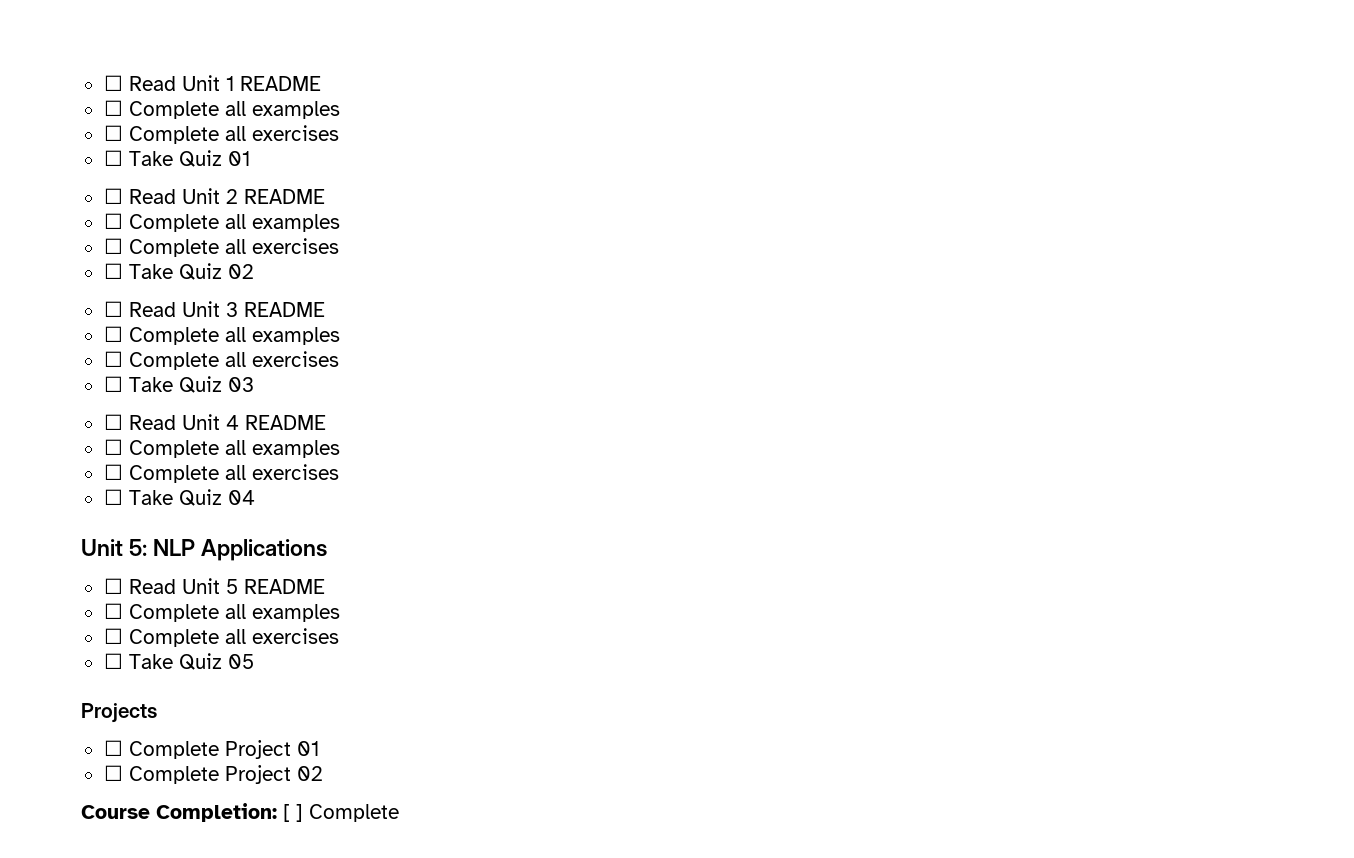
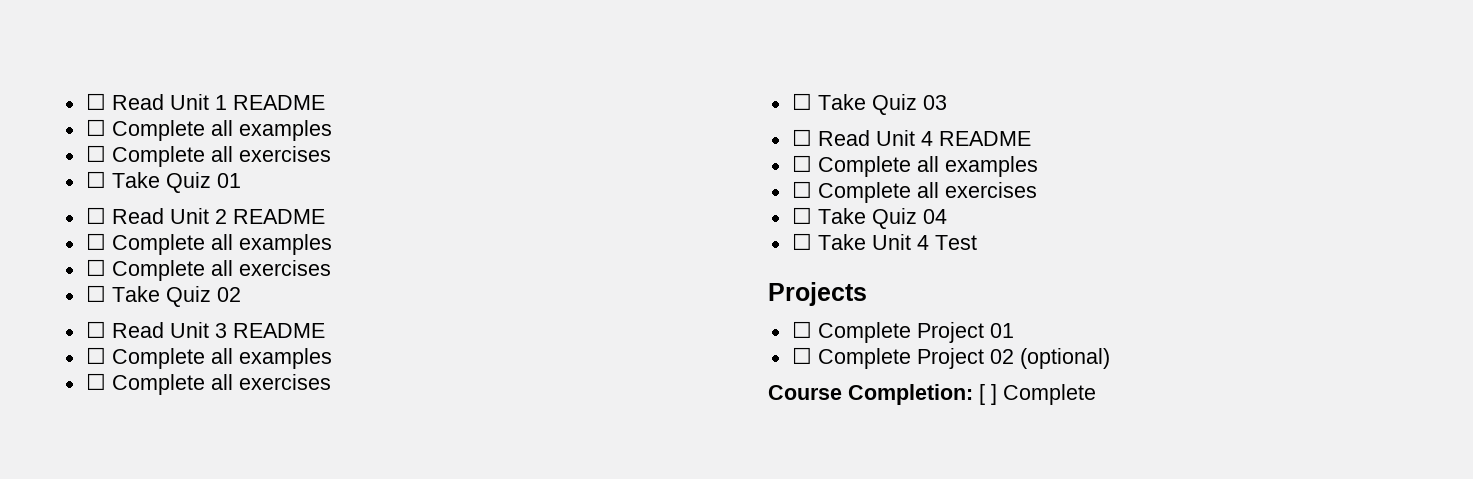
[81,539,328,561] [103,578,325,594] [103,603,340,622] [103,628,339,647] [103,653,254,670] // Unit 5: NLP Applications // ☐ Read Unit 5 README // ☐ Complete all examples // ☐ Complete all exercises // ☐ Take Quiz 05 -> [791,233,977,250] // ☐ Take Unit 4 Test
(323, 773) none -> [1019,348,1110,369] (optional)

